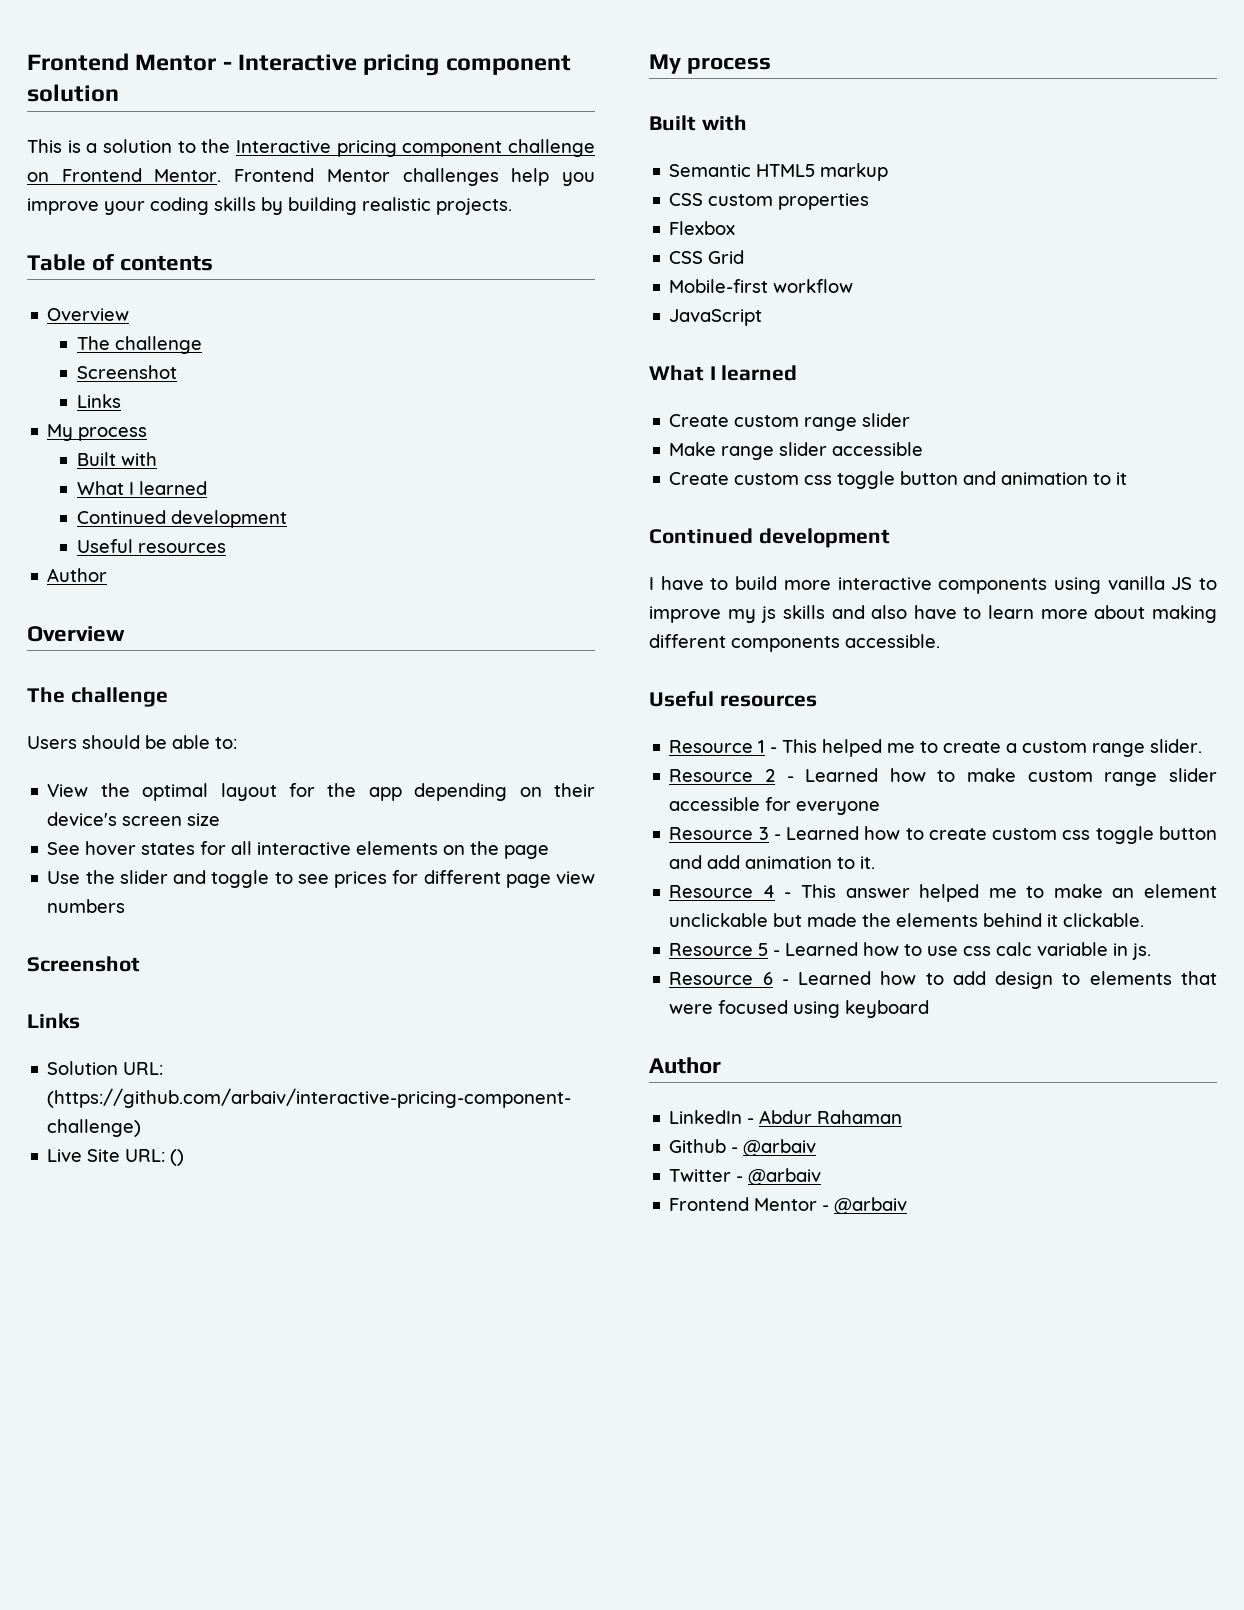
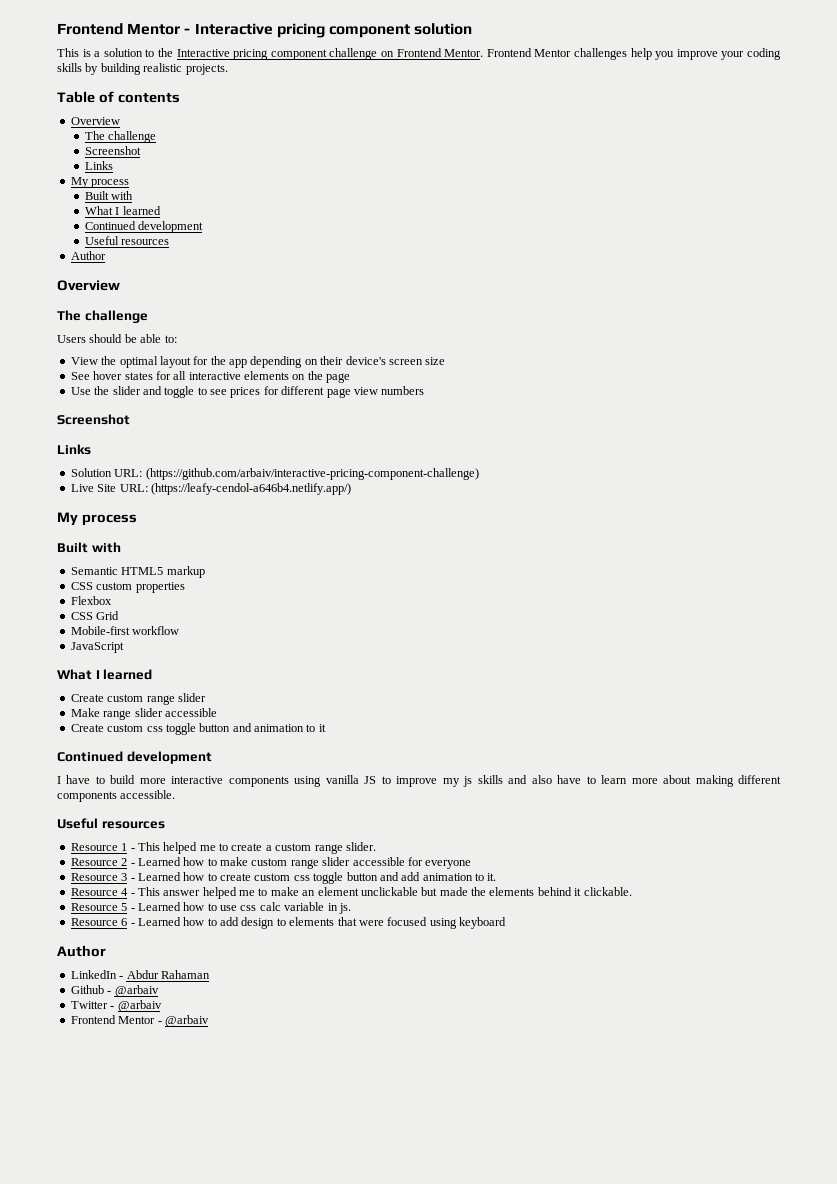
[170,1149,185,1166] () -> [150,483,351,495] (https://leafy-cendol-a646b4.netlify.app/)

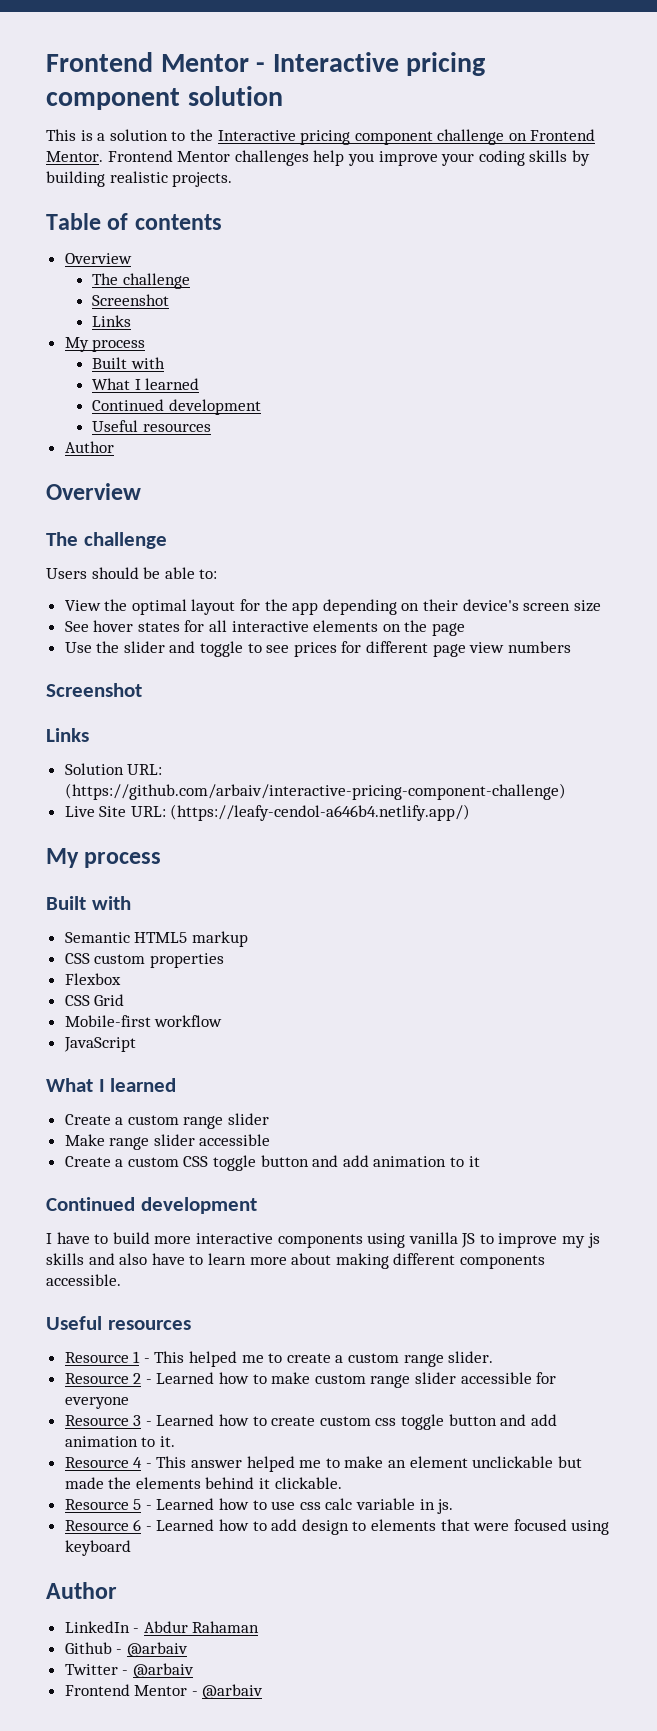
(104, 698) none -> [115,1117,124,1125] a
[107,723,252,735] custom css toggle button and -> [115,1155,369,1171] a custom CSS toggle button and add

